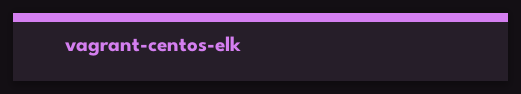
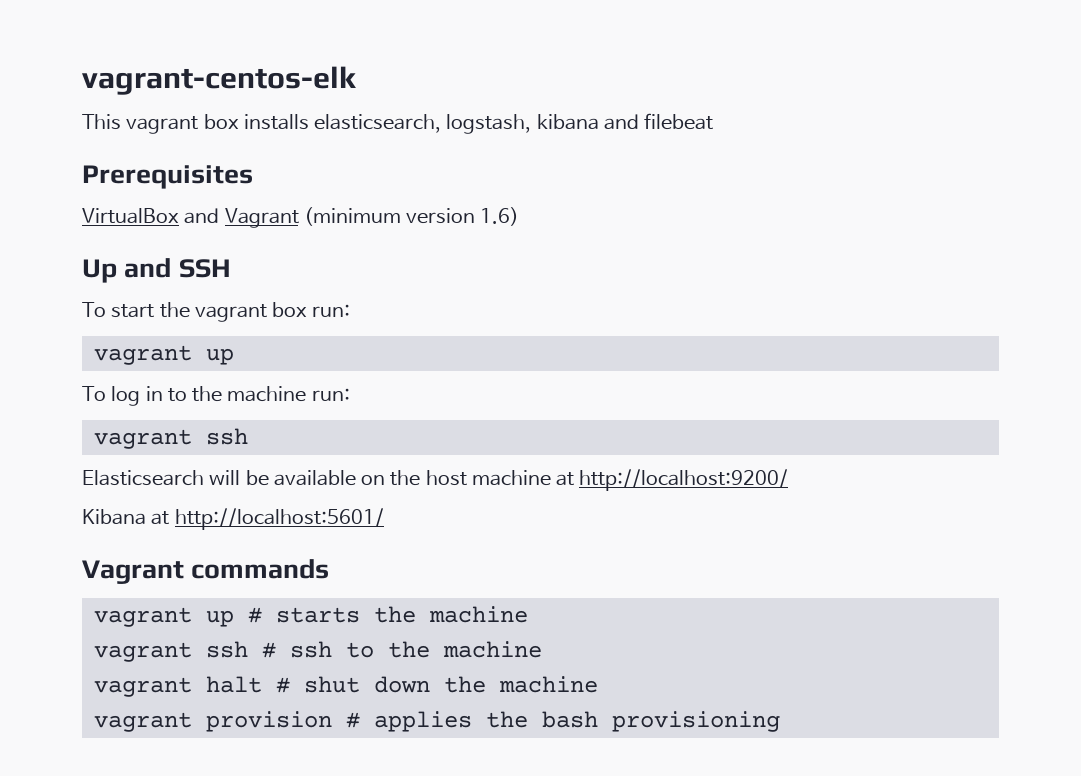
(241, 46) none -> [82,113,714,134] [82,165,253,189] [82,207,520,228] [82,258,231,283] [82,302,351,322] [93,345,234,365] [82,386,350,406] [93,428,248,449] [82,469,789,491] [82,508,384,530] [82,559,330,584] [93,606,528,627] [93,641,542,662] [93,676,598,697] [93,711,780,732] // This vagrant box installs elasticsearch, logstash, kibana and filebeat // Prerequisites // VirtualBox and Vagrant (minimum version 1.6) // Up and SSH // To start the vagrant box run: // vagrant up // To log in to the machine run: // vagrant ssh // Elasticsearch will be available on the host machine at http://localhost:9200/ // Kibana at http://localhost:5601/ // Vagrant commands // vagrant up # starts the machine // vagrant ssh # ssh to the machine // vagrant halt # shut down the machine // vagrant provision # applies the bash provisioning

